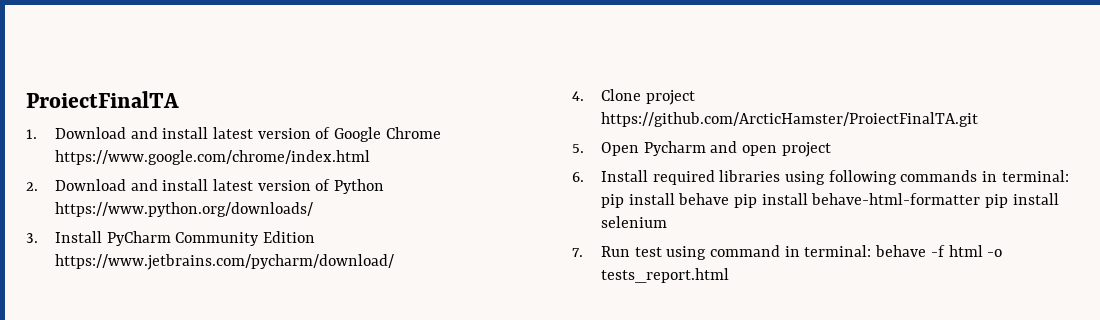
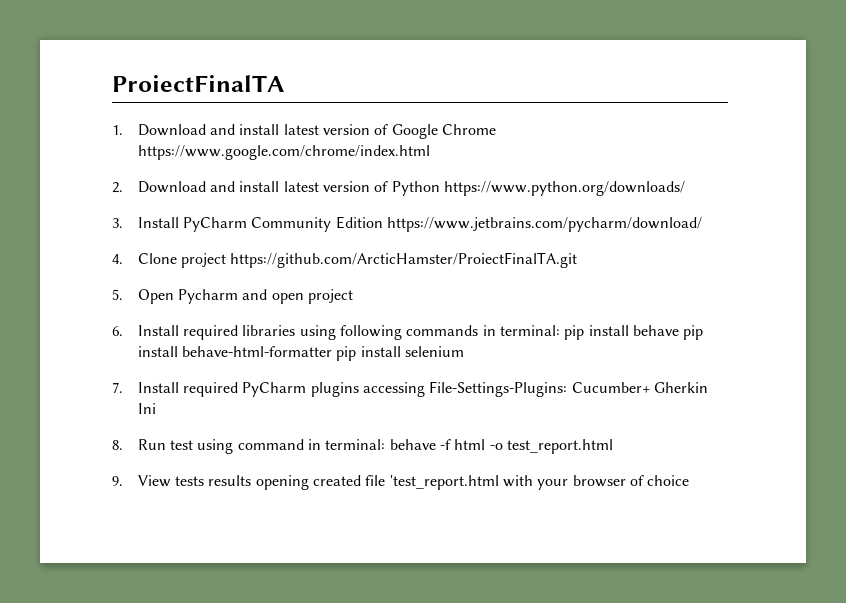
(583, 252) none -> [137,381,708,397] [137,403,156,414] [112,440,123,450] Install required PyCharm plugins accessing File-Settings-Plugins: Cucumber+ Gherkin Ini // 8.
[600,268,729,283] tests_report.html -> [506,439,613,454] [112,475,690,490] test_report.html // 9. View tests results opening created file 'test_report.html with your browser of choice

